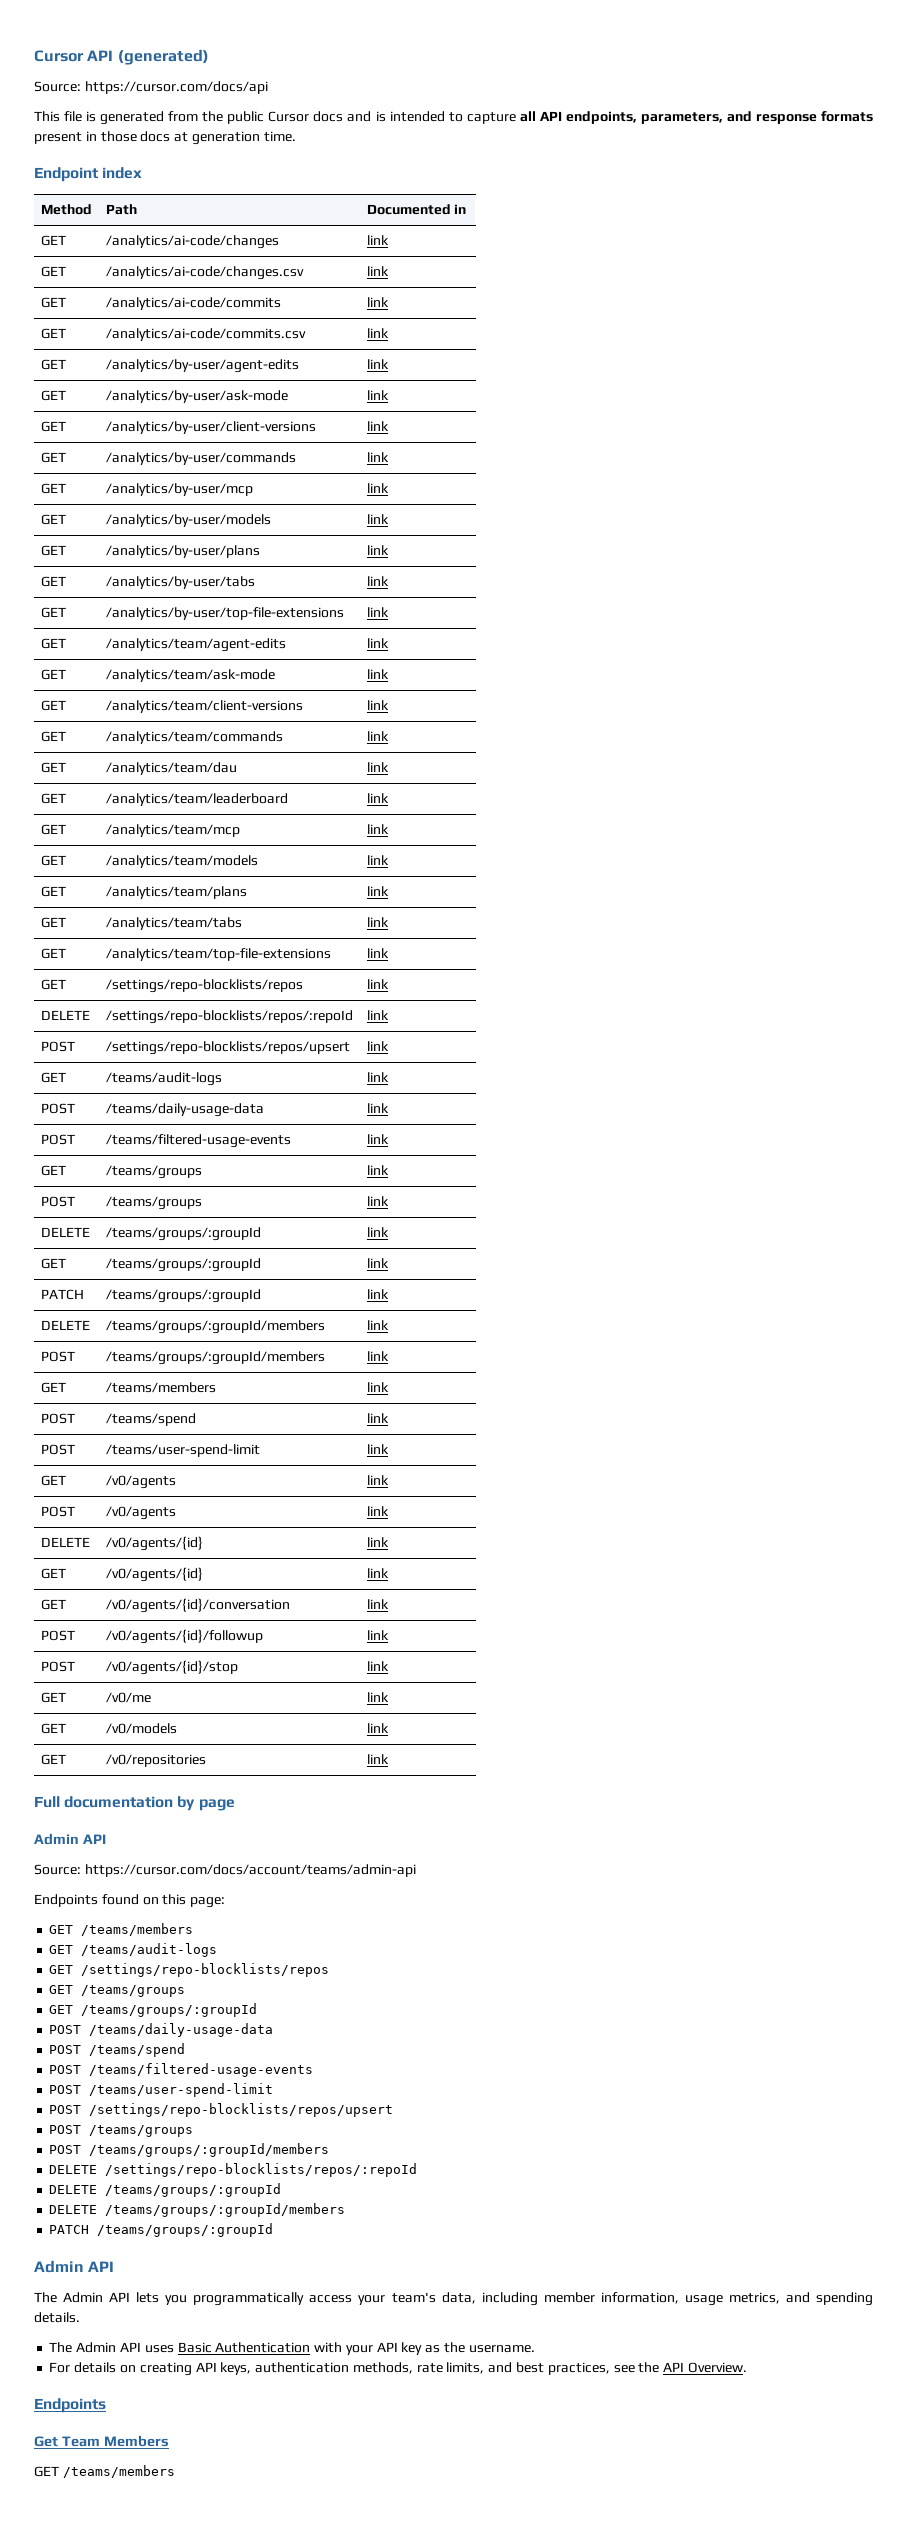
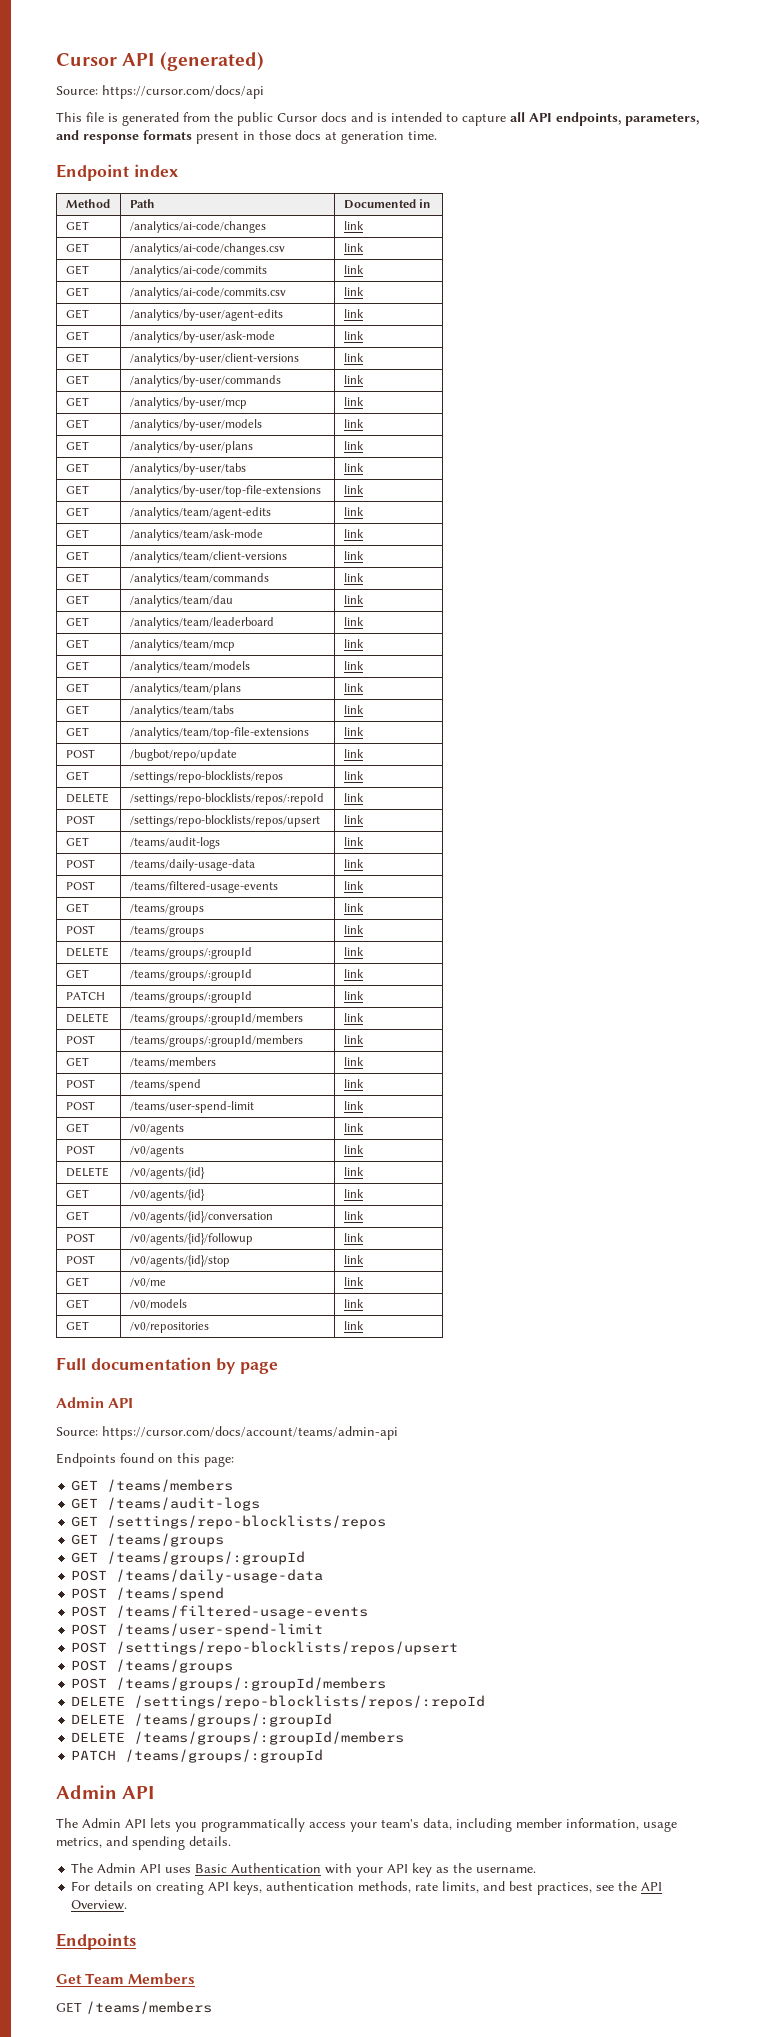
(389, 953) none -> [65,749,95,758] [129,749,237,761] [343,749,364,758] // POST | /bugbot/repo/update | link

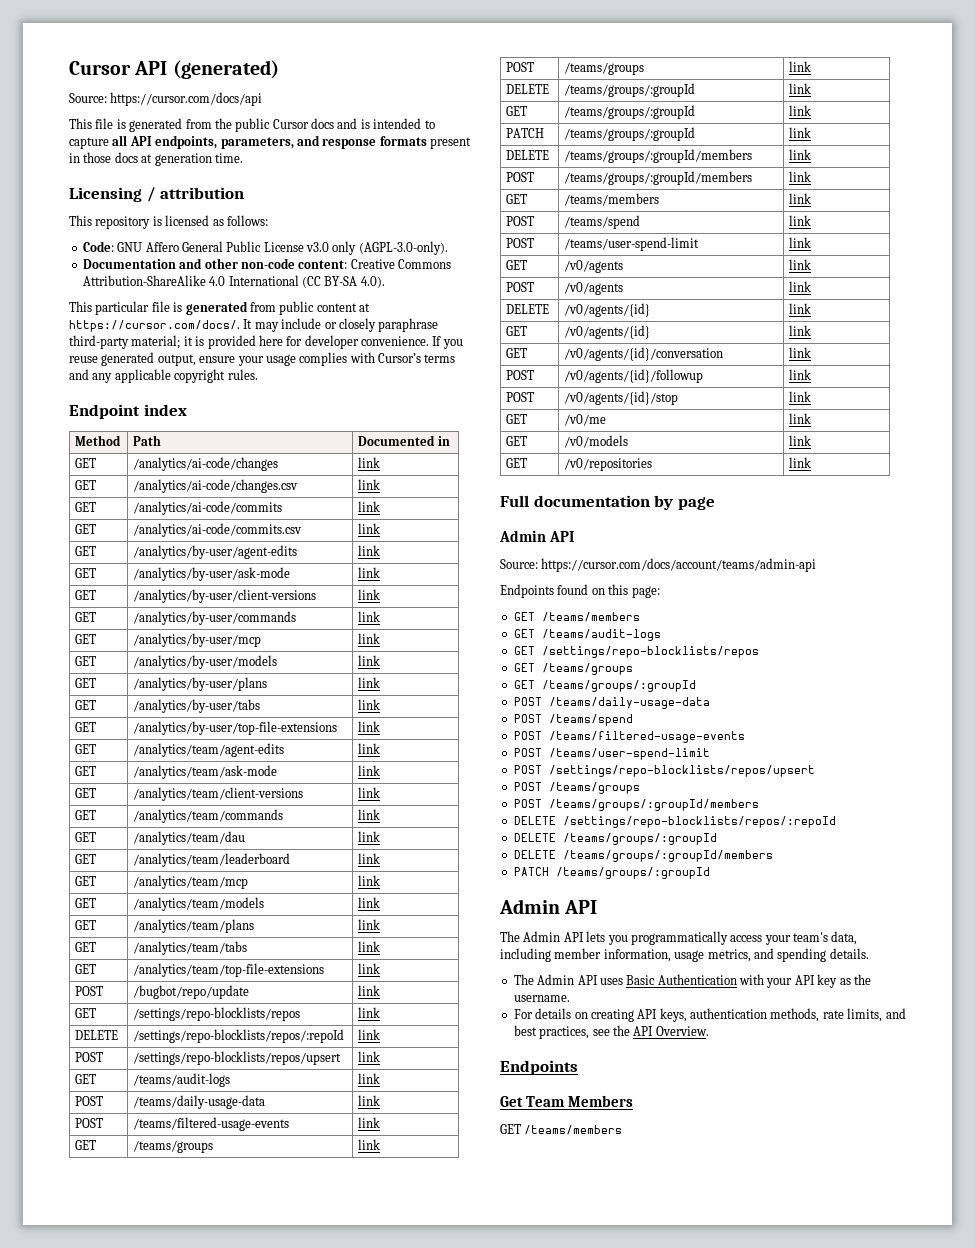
(437, 135) none -> [69,187,245,202] [69,215,268,229] [82,241,448,255] [82,258,451,269] [82,275,385,288] [69,301,370,315] [69,318,439,332] [69,335,463,349] [69,352,456,366] [69,369,258,383] // Licensing / attribution // This repository is licensed as follows: // Code: GNU Affero General Public License v3.0 only (AGPL-3.0-only). // Documentation and other non-code content: Creative Commons Attribution-ShareAlike 4.0 International (CC BY-SA 4.0). // This particular file is generated from public content at https://cursor.com/docs/. It may include or closely paraphrase third-party material; it is provided here for developer convenience. If you reuse generated output, ensure your usage complies with Cursor’s terms and any applicable copyright rules.

